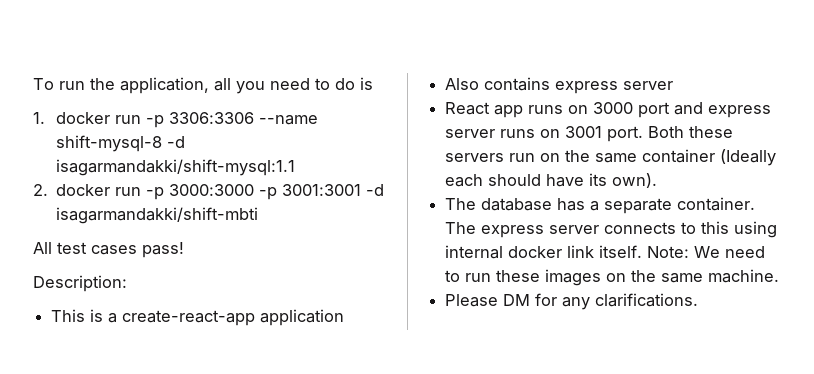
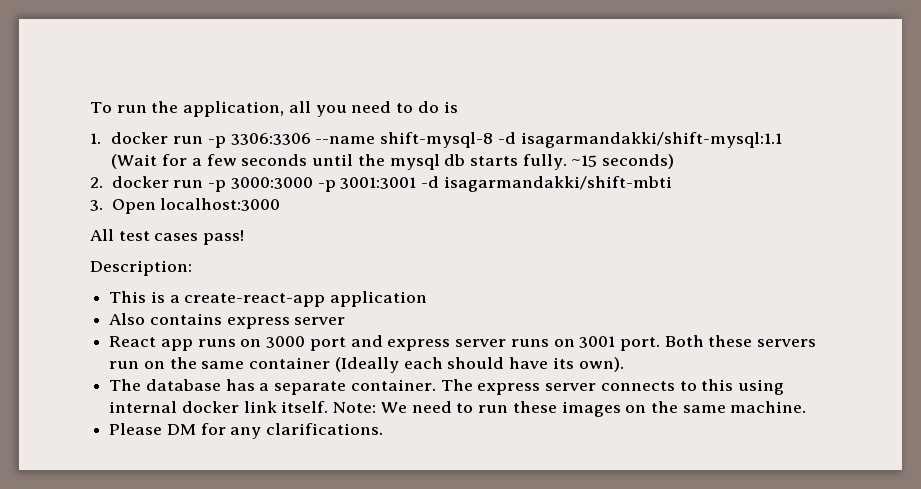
(296, 167) none -> [111,154,675,170] (Wait for a few seconds until the mysql db starts fully. ~15 seconds)
(259, 215) none -> [90,198,281,214] // 3. Open localhost:3000

